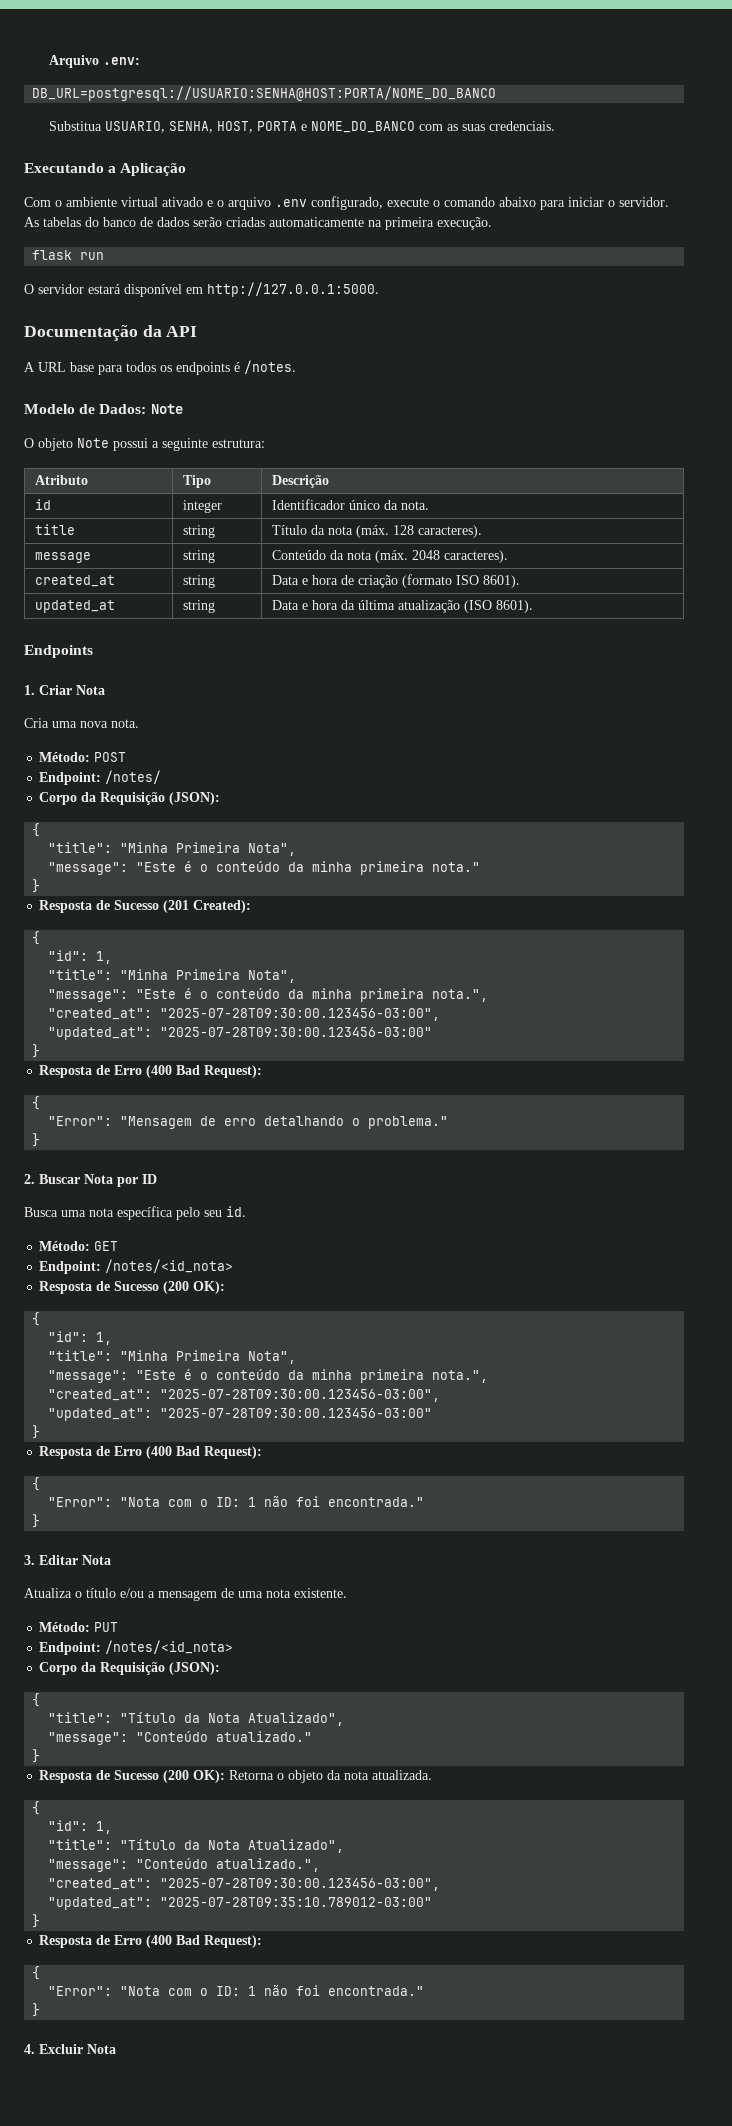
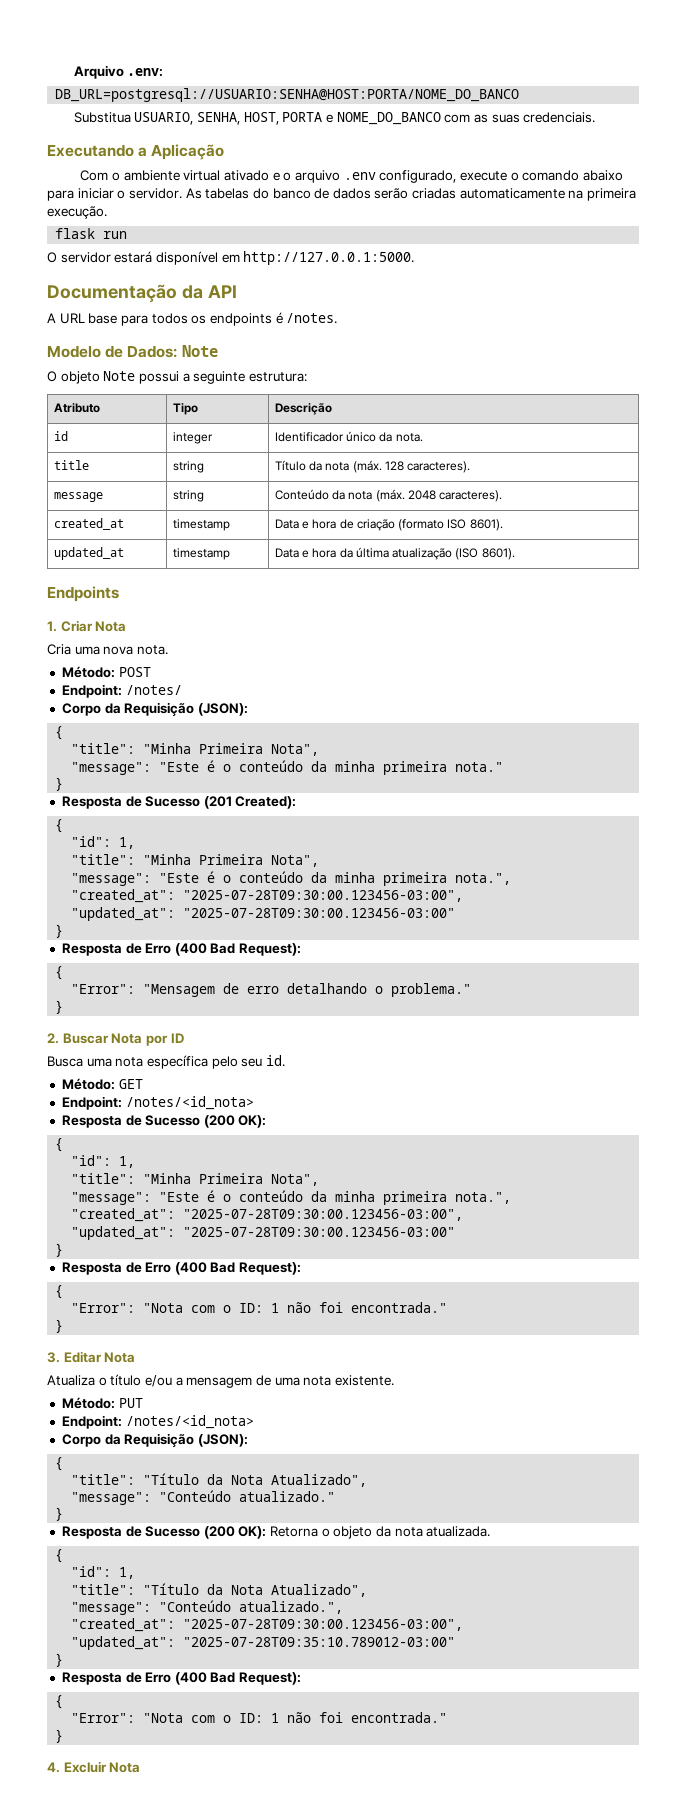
[182,575,215,588] string -> [172,519,230,531] timestamp
[182,600,215,613] string -> [172,548,230,560] timestamp

